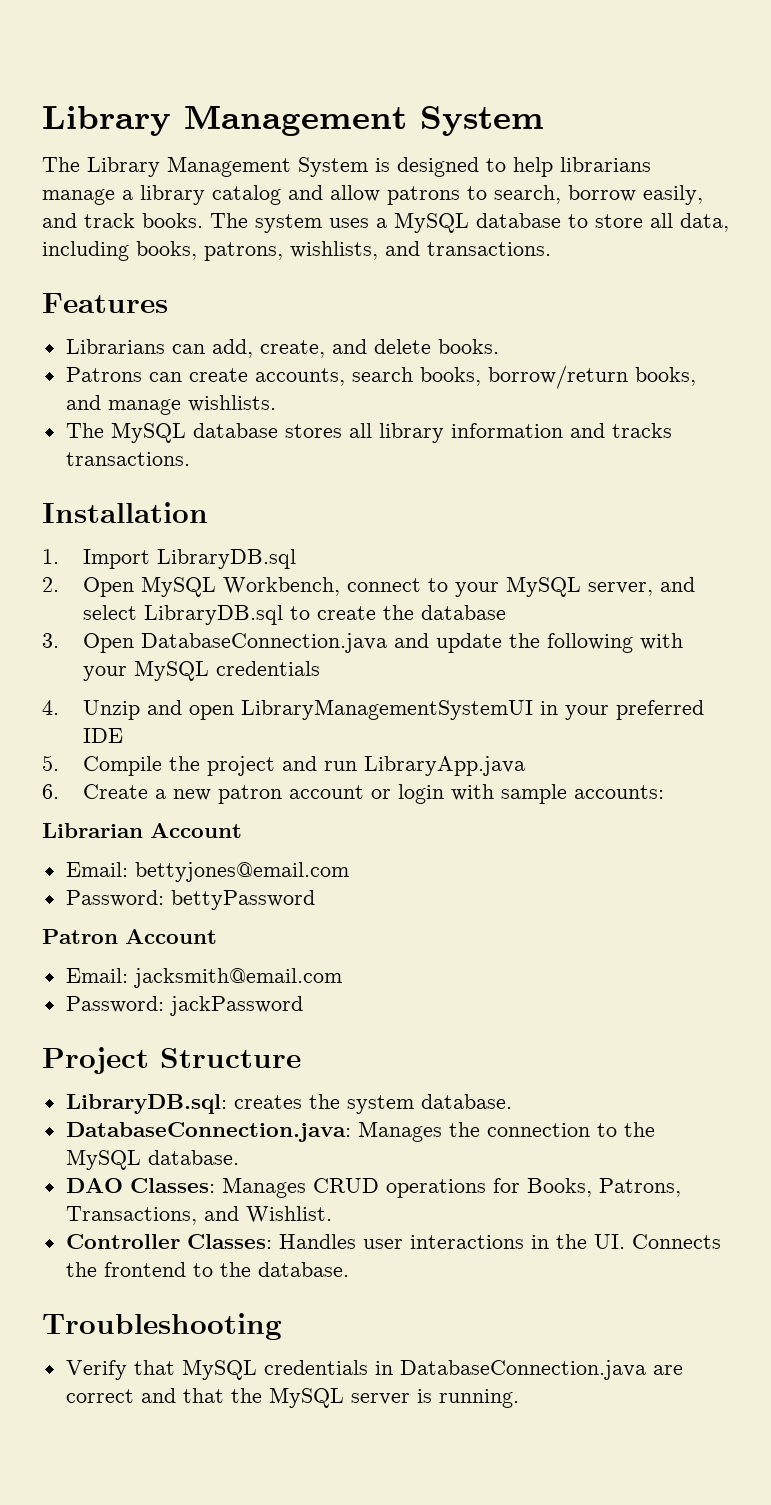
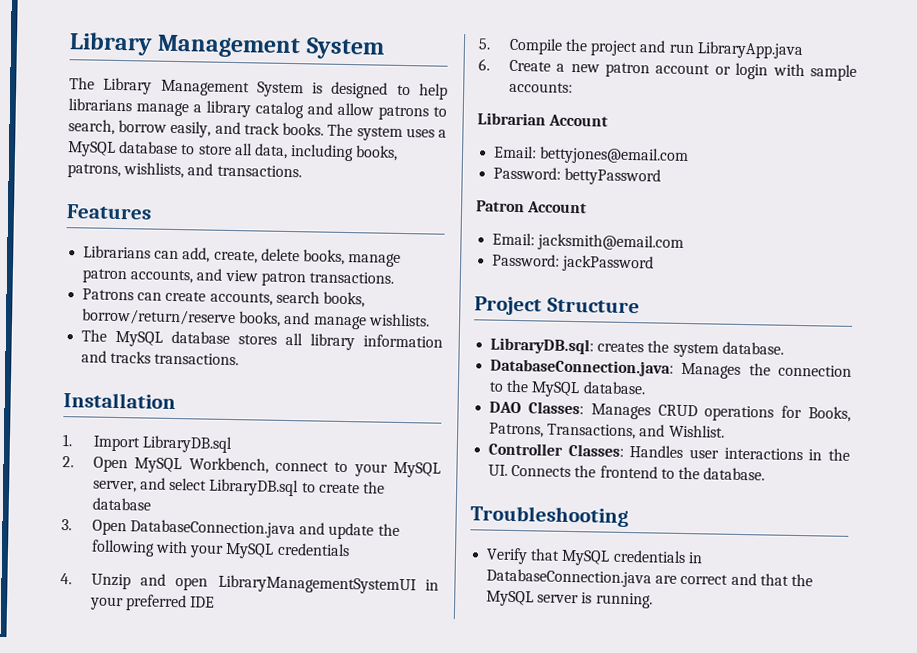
[331,339,499,354] and delete books. -> [260,248,402,267] [82,268,394,287] delete books, manage patron accounts, and view patron transactions.
[487,365,628,389] borrow/return -> [81,308,237,327] borrow/return/reserve

